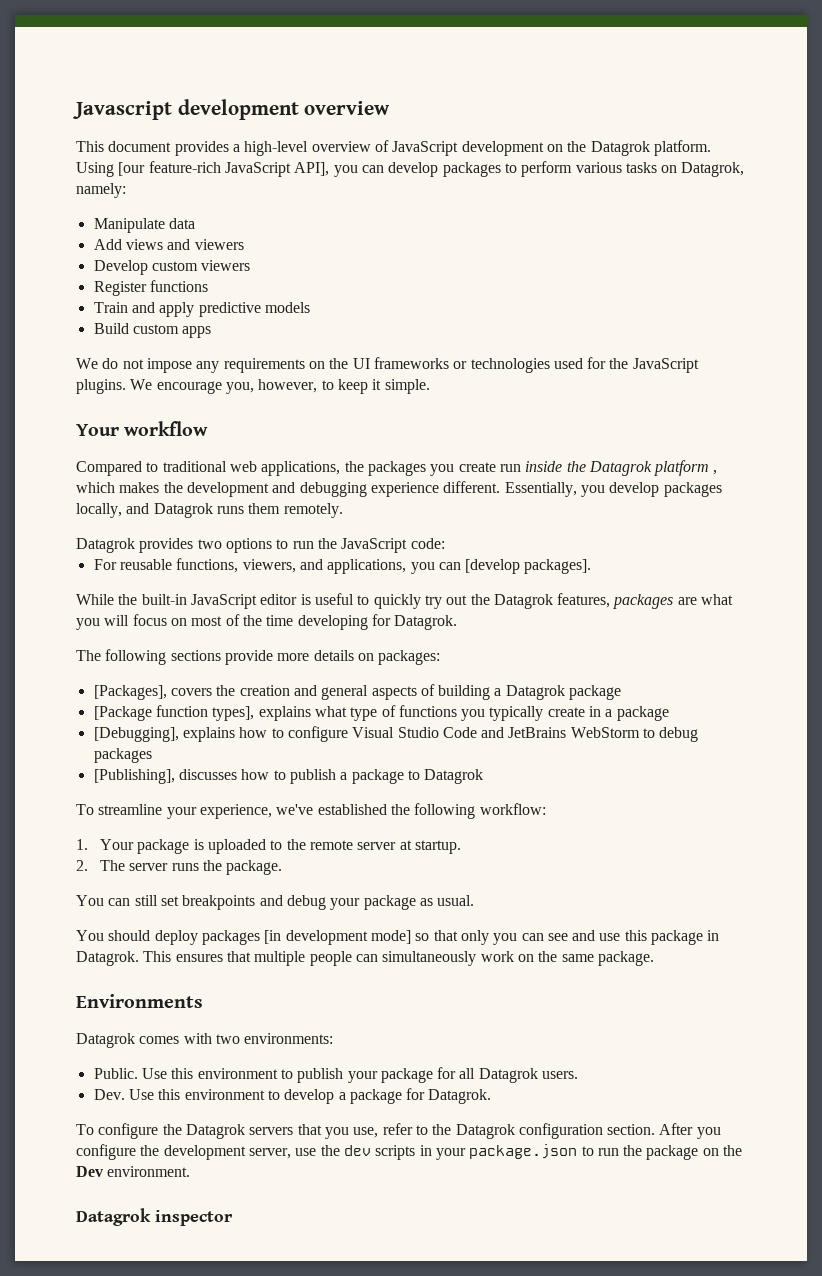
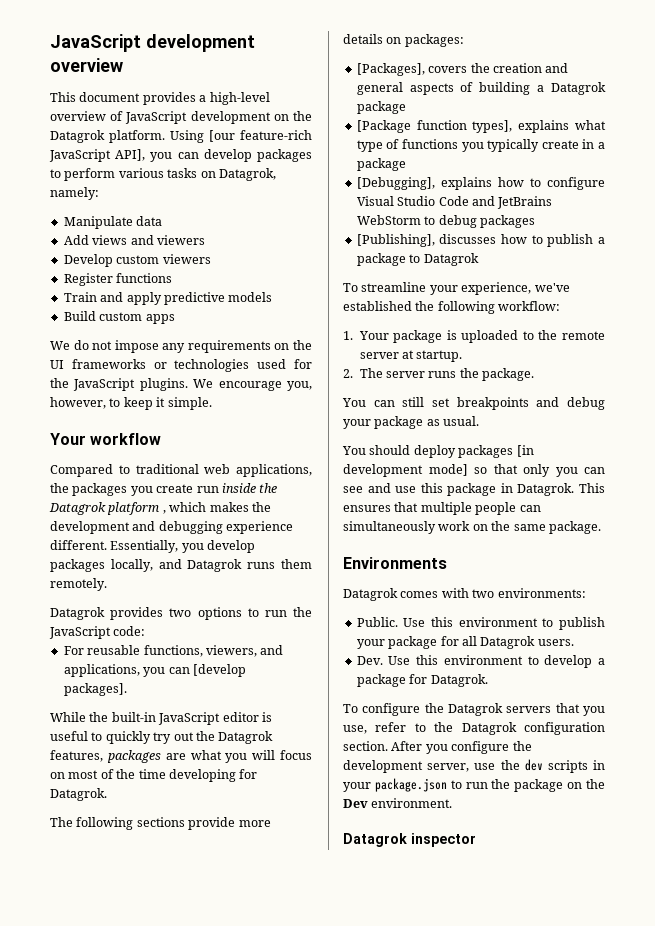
[73,101,172,120] Javascript -> [50,34,141,52] JavaScript

